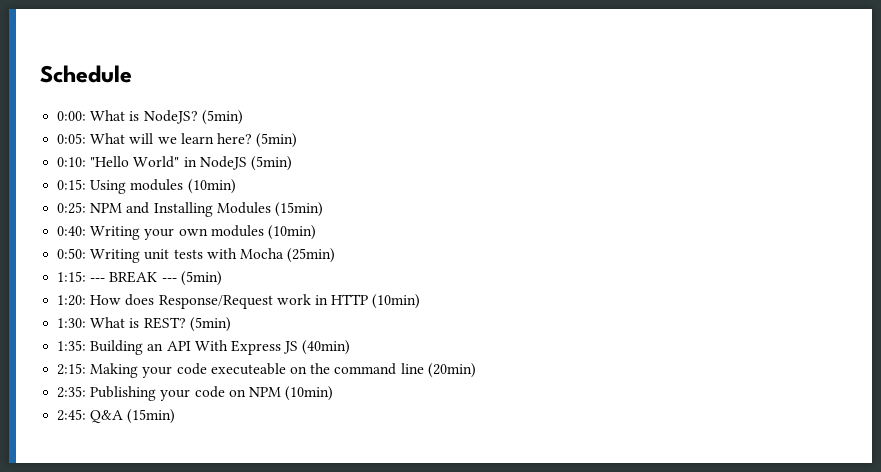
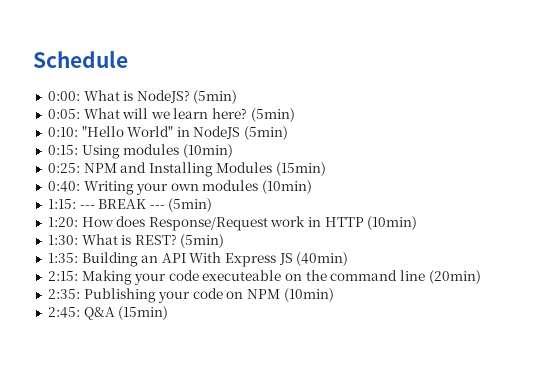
[57,248,336,263] // 0:50: Writing unit tests with Mocha (25min) -> (313, 187) none

